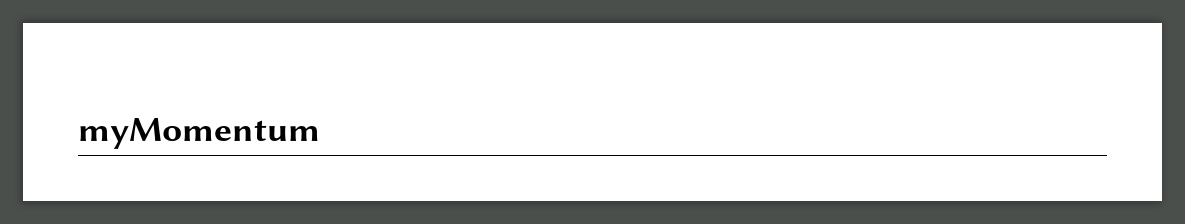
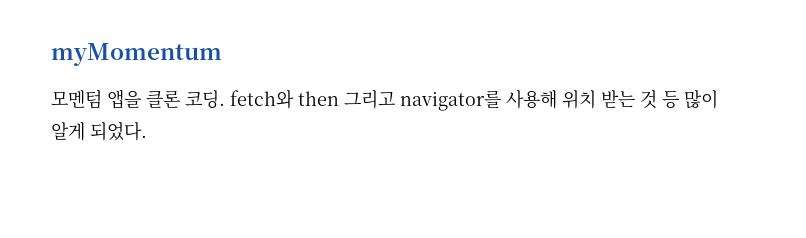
(320, 133) none -> [51,89,718,111] [51,121,147,141] // 모멘텀 앱을 클론 코딩. fetch와 then 그리고 navigator를 사용해 위치 받는 것 등 많이 알게 되었다.

